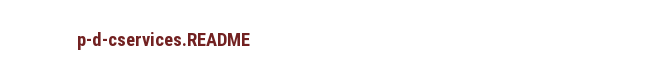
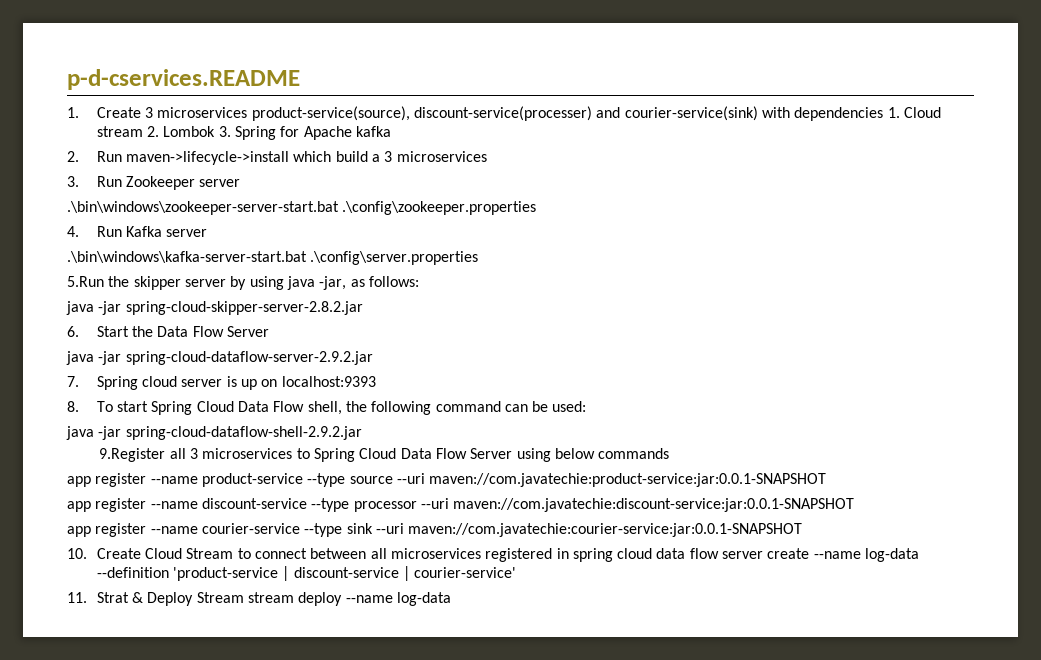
(250, 41) none -> [67,106,941,121] [96,126,391,140] [67,151,487,165] [67,176,241,190] [67,201,537,215] [67,226,208,237] [67,251,479,265] [67,276,419,290] [66,301,363,315] [67,326,269,337] [66,351,373,365] [67,376,376,390] [67,401,587,415] [66,426,362,440] [99,448,670,462] [67,473,827,487] [67,498,855,512] [67,523,803,537] [67,548,920,562] [96,566,517,581] [67,592,451,606] // 1. Create 3 microservices product-service(source), discount-service(processer) and courier-service(sink) with dependencies 1. Cloud stream 2. Lombok 3. Spring for Apache kafka // 2. Run maven->lifecycle->install which build a 3 microservices // 3. Run Zookeeper server // .\bin\windows\zookeeper-server-start.bat .\config\zookeeper.properties // 4. Run Kafka server // .\bin\windows\kafka-server-start.bat .\config\server.properties // 5.Run the skipper server by using java -jar, as follows: // java -jar spring-cloud-skipper-server-2.8.2.jar // 6. Start the Data Flow Server // java -jar spring-cloud-dataflow-server-2.9.2.jar // 7. Spring cloud server is up on localhost:9393 // 8. To start Spring Cloud Data Flow shell, the following command can be used: // java -jar spring-cloud-dataflow-shell-2.9.2.jar // 9.Register all 3 microservices to Spring Cloud Data Flow Server using below commands // app register --name product-service --type source --uri maven://com.javatechie:product-service:jar:0.0.1-SNAPSHOT // app register --name discount-service --type processor --uri maven://com.javatechie:discount-service:jar:0.0.1-SNAPSHOT // app register --name courier-service --type sink --uri maven://com.javatechie:courier-service:jar:0.0.1-SNAPSHOT // 10. Create Cloud Stream to connect between all microservices registered in spring cloud data flow server create --name log-data --definition 'product-service | discount-service | courier-service' // 11. Strat & Deploy Stream stream deploy --name log-data

